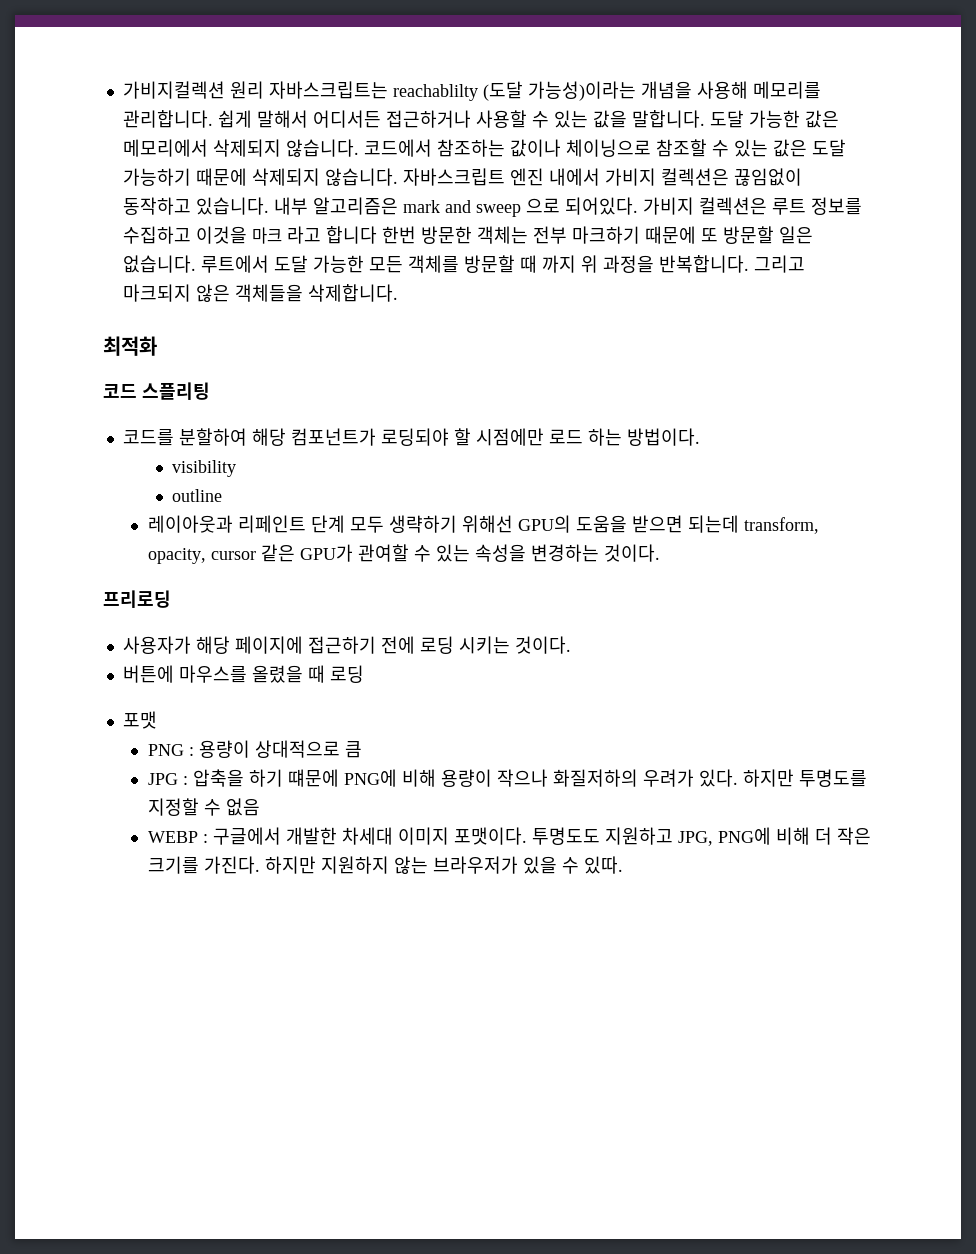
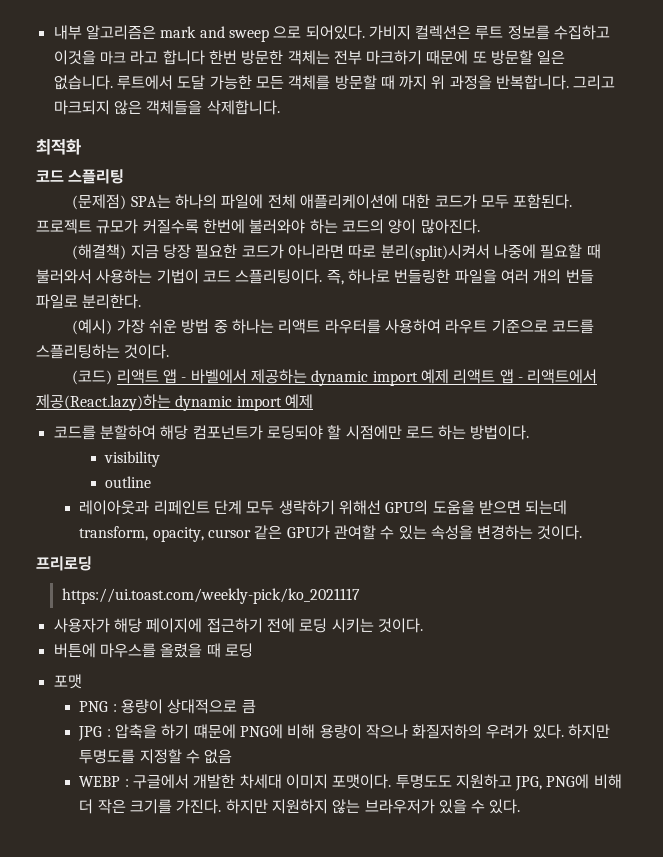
[122,81,821,101] [122,110,839,128] [122,139,846,157] [122,168,802,186] [122,197,269,215] 가비지컬렉션 원리 자바스크립트는 reachablilty (도달 가능성)이라는 개념을 사용해 메모리를 관리합니다. 쉽게 말해서 어디서든 접근하거나 사용할 수 있는 값을 말합니다. 도달 가능한 값은 메모리에서 삭제되지 않습니다. 코드에서 참조하는 값이나 체이닝으로 참조할 수 있는 값은 도달 가능하기 때문에 삭제되지 않습니다. 자바스크립트 엔진 내에서 가비지 컬렉션은 끊임없이 동작하고 있습니다. -> (53, 32) none
(210, 391) none -> [72,194,573,210] [36,219,480,234] [72,244,601,261] [36,269,594,285] [36,294,142,309] [72,319,594,335] [36,344,170,359] [72,369,598,386] [36,394,313,411] // (문제점) SPA는 하나의 파일에 전체 애플리케이션에 대한 코드가 모두 포함된다. 프로젝트 규모가 커질수록 한번에 불러와야 하는 코드의 양이 많아진다. // (해결책) 지금 당장 필요한 코드가 아니라면 따로 분리(split)시켜서 나중에 필요할 때 불러와서 사용하는 기법이 코드 스플리팅이다. 즉, 하나로 번들링한 파일을 여러 개의 번들 파일로 분리한다. // (예시) 가장 쉬운 방법 중 하나는 리액트 라우터를 사용하여 라우트 기준으로 코드를 스플리팅하는 것이다. // (코드) 리액트 앱 - 바벨에서 제공하는 dynamic import 예제 리액트 앱 - 리액트에서 제공(React.lazy)하는 dynamic import 예제
(171, 599) none -> [61,588,360,604] // https://ui.toast.com/weekly-pick/ko_2021117
[583,856,623,874] 있따. -> [489,799,521,814] 있다.

